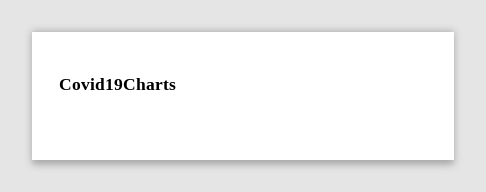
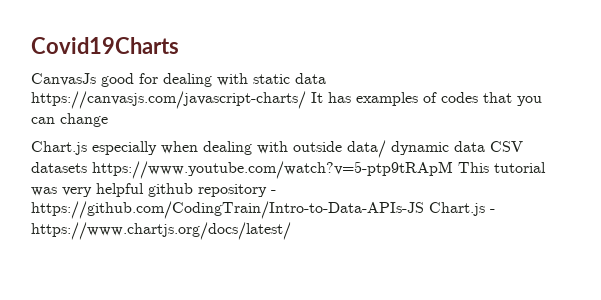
(176, 84) none -> [31,73,326,87] [31,91,542,109] [31,113,108,127] [31,140,523,158] [31,161,546,179] [31,183,276,197] [31,201,495,219] [31,222,291,240] // CanvasJs good for dealing with static data https://canvasjs.com/javascript-charts/ It has examples of codes that you can change // Chart.js especially when dealing with outside data/ dynamic data CSV datasets https://www.youtube.com/watch?v=5-ptp9tRApM This tutorial was very helpful github repository - https://github.com/CodingTrain/Intro-to-Data-APIs-JS Chart.js - https://www.chartjs.org/docs/latest/

